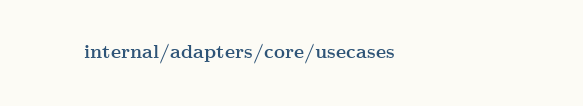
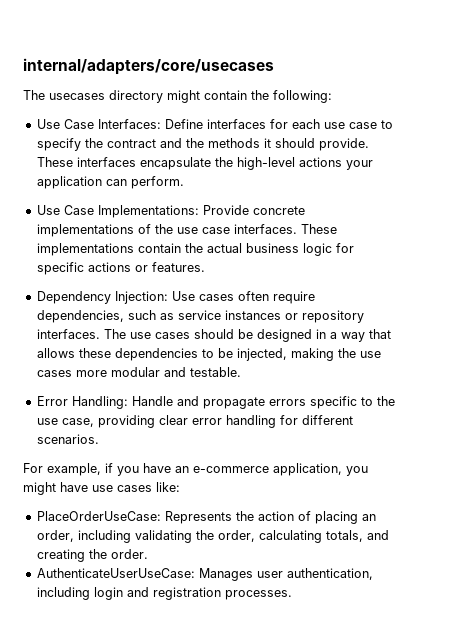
(395, 53) none -> [23,90,332,103] [36,119,393,129] [36,138,369,151] [36,157,373,170] [36,176,184,189] [36,205,305,218] [36,224,337,237] [36,243,354,256] [36,262,205,275] [36,291,315,304] [36,310,364,323] [36,329,391,342] [36,348,381,361] [36,367,241,377] [36,396,395,409] [36,415,353,428] [36,434,99,444] [23,463,368,476] [23,482,180,495] [36,511,376,524] [36,530,389,543] [36,549,148,562] [36,568,373,581] [36,587,292,600] // The usecases directory might contain the following: // Use Case Interfaces: Define interfaces for each use case to specify the contract and the methods it should provide. These interfaces encapsulate the high-level actions your application can perform. // Use Case Implementations: Provide concrete implementations of the use case interfaces. These implementations contain the actual business logic for specific actions or features. // Dependency Injection: Use cases often require dependencies, such as service instances or repository interfaces. The use cases should be designed in a way that allows these dependencies to be injected, making the use cases more modular and testable. // Error Handling: Handle and propagate errors specific to the use case, providing clear error handling for different scenarios. // For example, if you have an e-commerce application, you might have use cases like: // PlaceOrderUseCase: Represents the action of placing an order, including validating the order, calculating totals, and creating the order. // AuthenticateUserUseCase: Manages user authentication, including login and registration processes.

